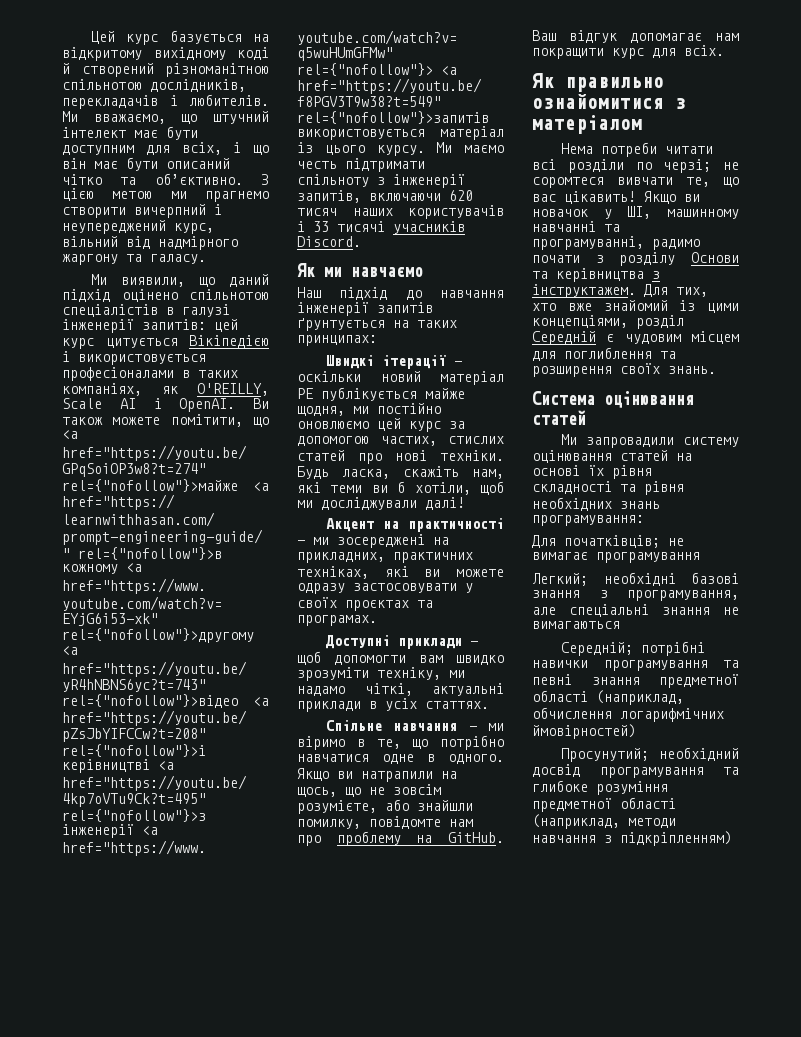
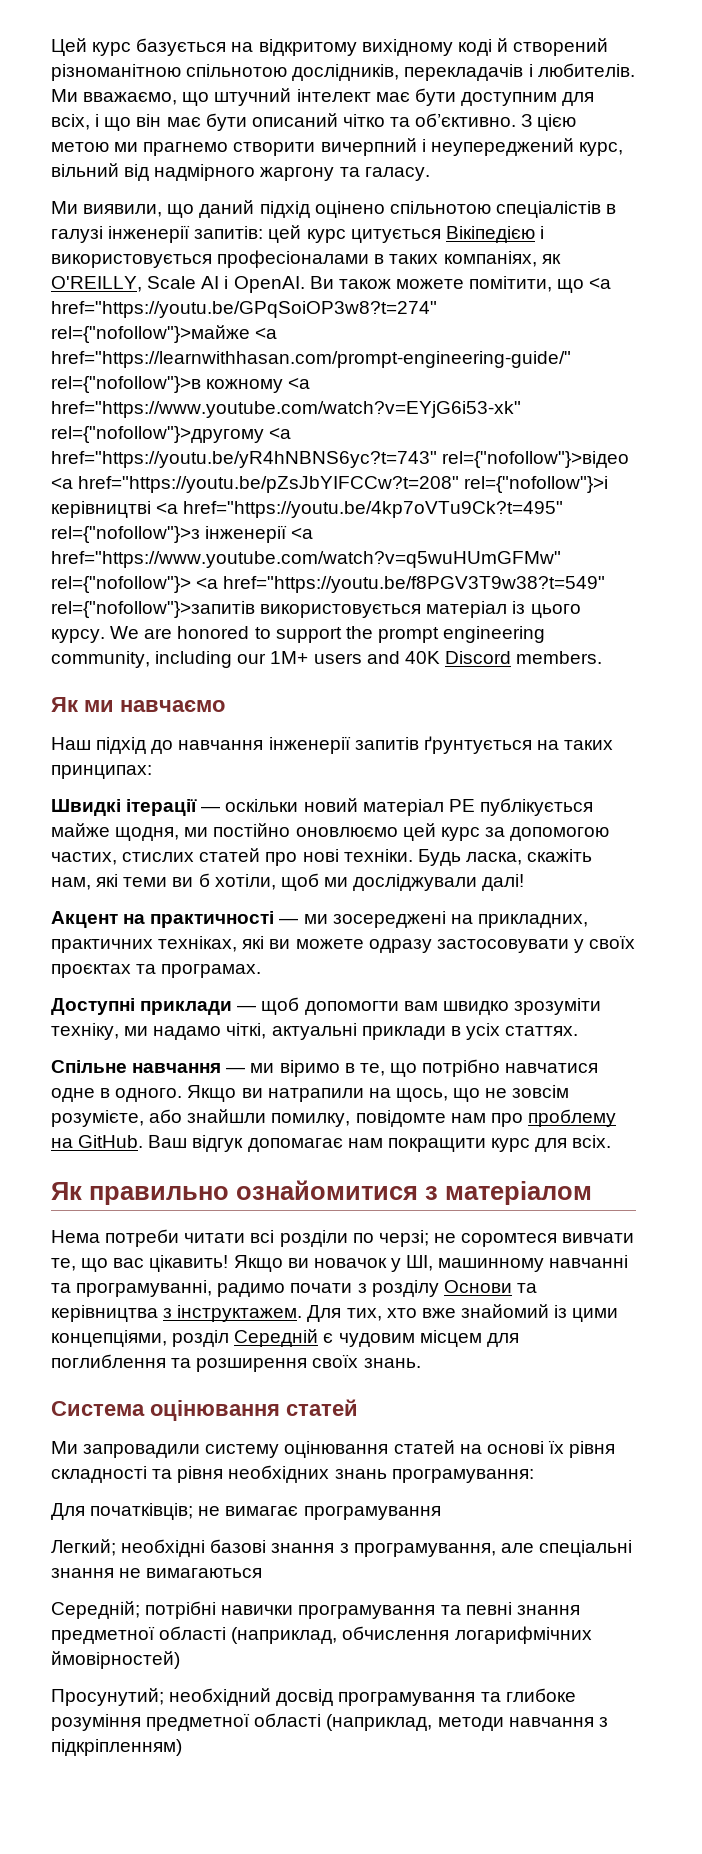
[436,142,504,153] [297,158,425,172] [297,174,465,188] [297,190,473,203] [297,205,504,219] [297,221,465,234] [297,236,361,247] Ми маємо честь підтримати спільноту з інженерії запитів, включаючи 620 тисяч наших користувачів і 33 тисячі учасників Discord. -> [110,626,546,643] [51,651,603,668] We are honored to support the prompt engineering community, including our 1M+ users and 40K Discord members.

